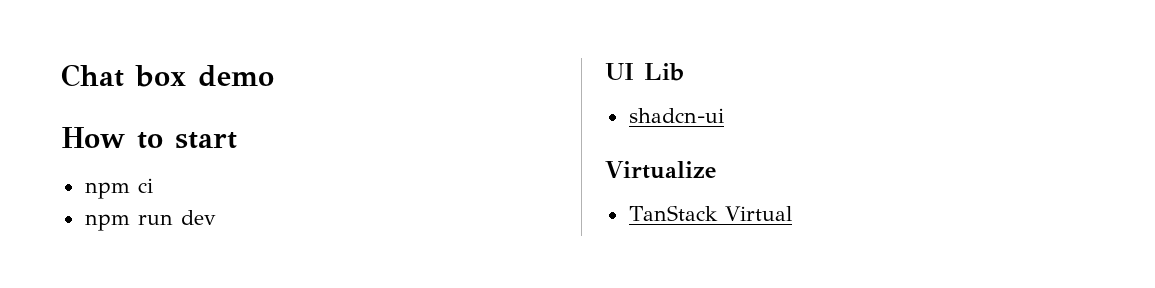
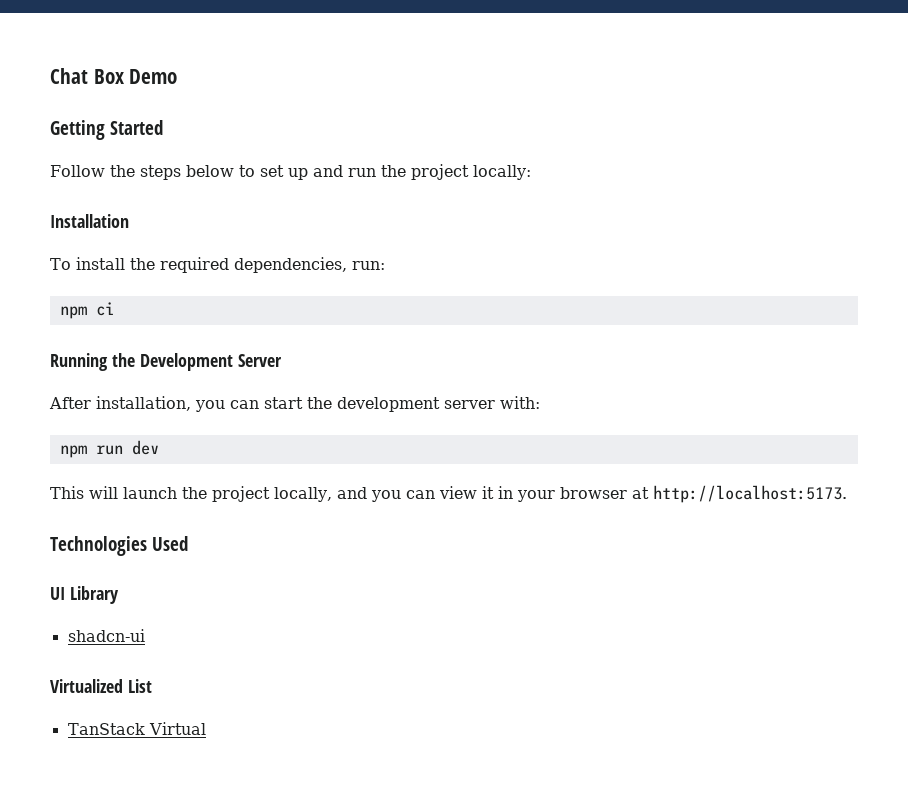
[135,65,274,87] [61,127,237,149] [84,178,153,199] [84,210,216,231] box demo // How to start // npm ci // npm run dev -> [93,69,178,84] [50,120,164,140] [50,164,531,180] [50,214,129,228] [50,257,385,273] [59,302,114,319] [50,353,282,371] [49,396,540,412] [59,440,159,458] [50,485,847,503] [50,536,189,556] Box Demo // Getting Started // Follow the steps below to set up and run the project locally: // Installation // To install the required dependencies, run: // npm ci // Running the Development Server // After installation, you can start the development server with: // npm run dev // This will launch the project locally, and you can view it in your browser at http://localhost:5173. // Technologies Used
[644,63,684,81] Lib -> [69,586,119,604] Library
[605,161,716,179] Virtualize -> [50,679,152,693] Virtualized List

